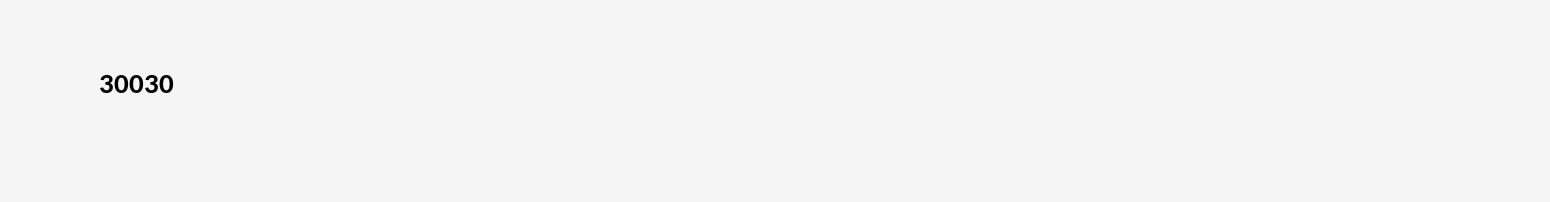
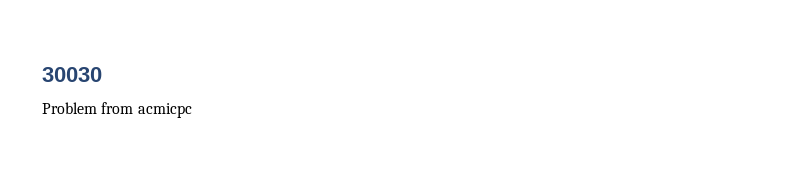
(174, 84) none -> [42,102,192,118] // Problem from acmicpc

